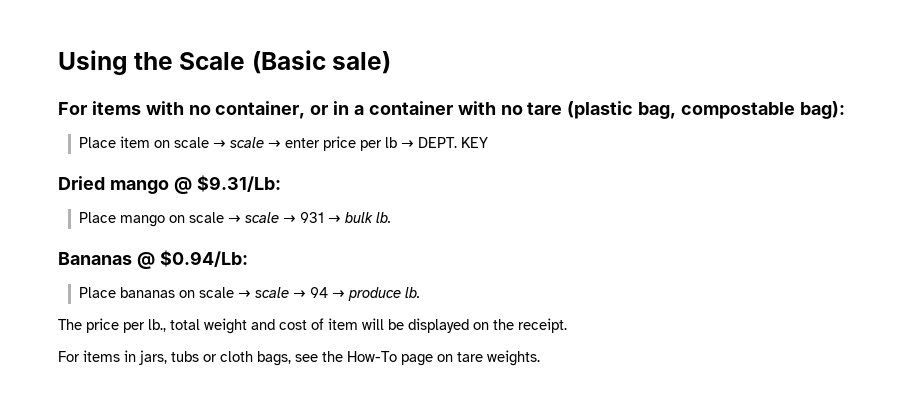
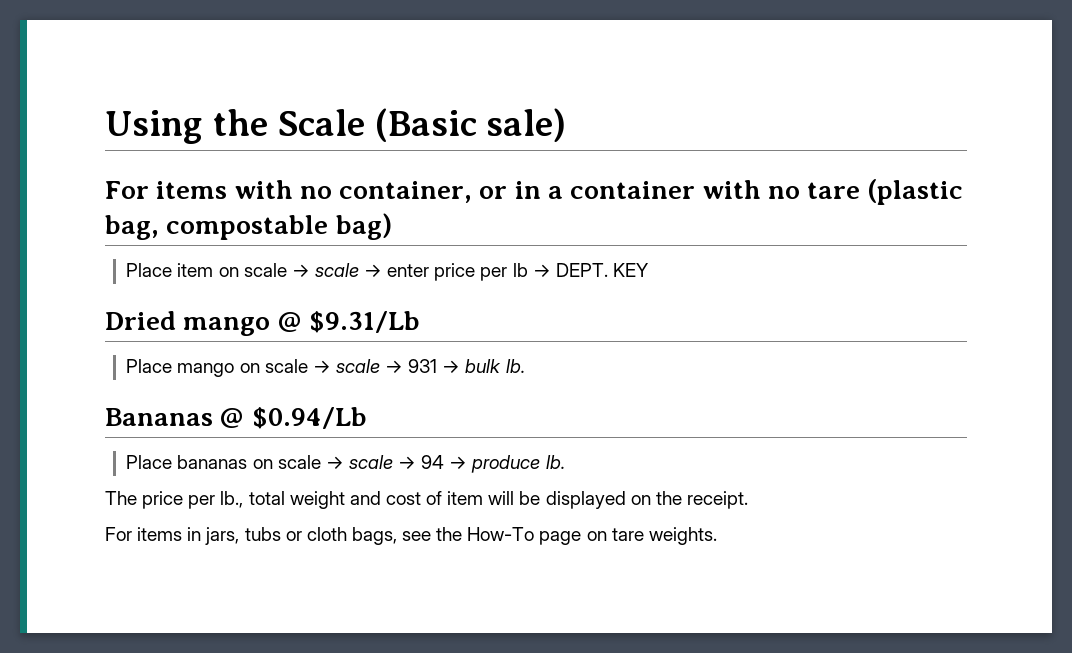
[799,101,845,119] bag): -> [335,213,392,240] bag)
[196,175,281,192] $9.31/Lb: -> [308,311,420,333] $9.31/Lb
[159,250,248,267] $0.94/Lb: -> [251,407,367,429] $0.94/Lb

